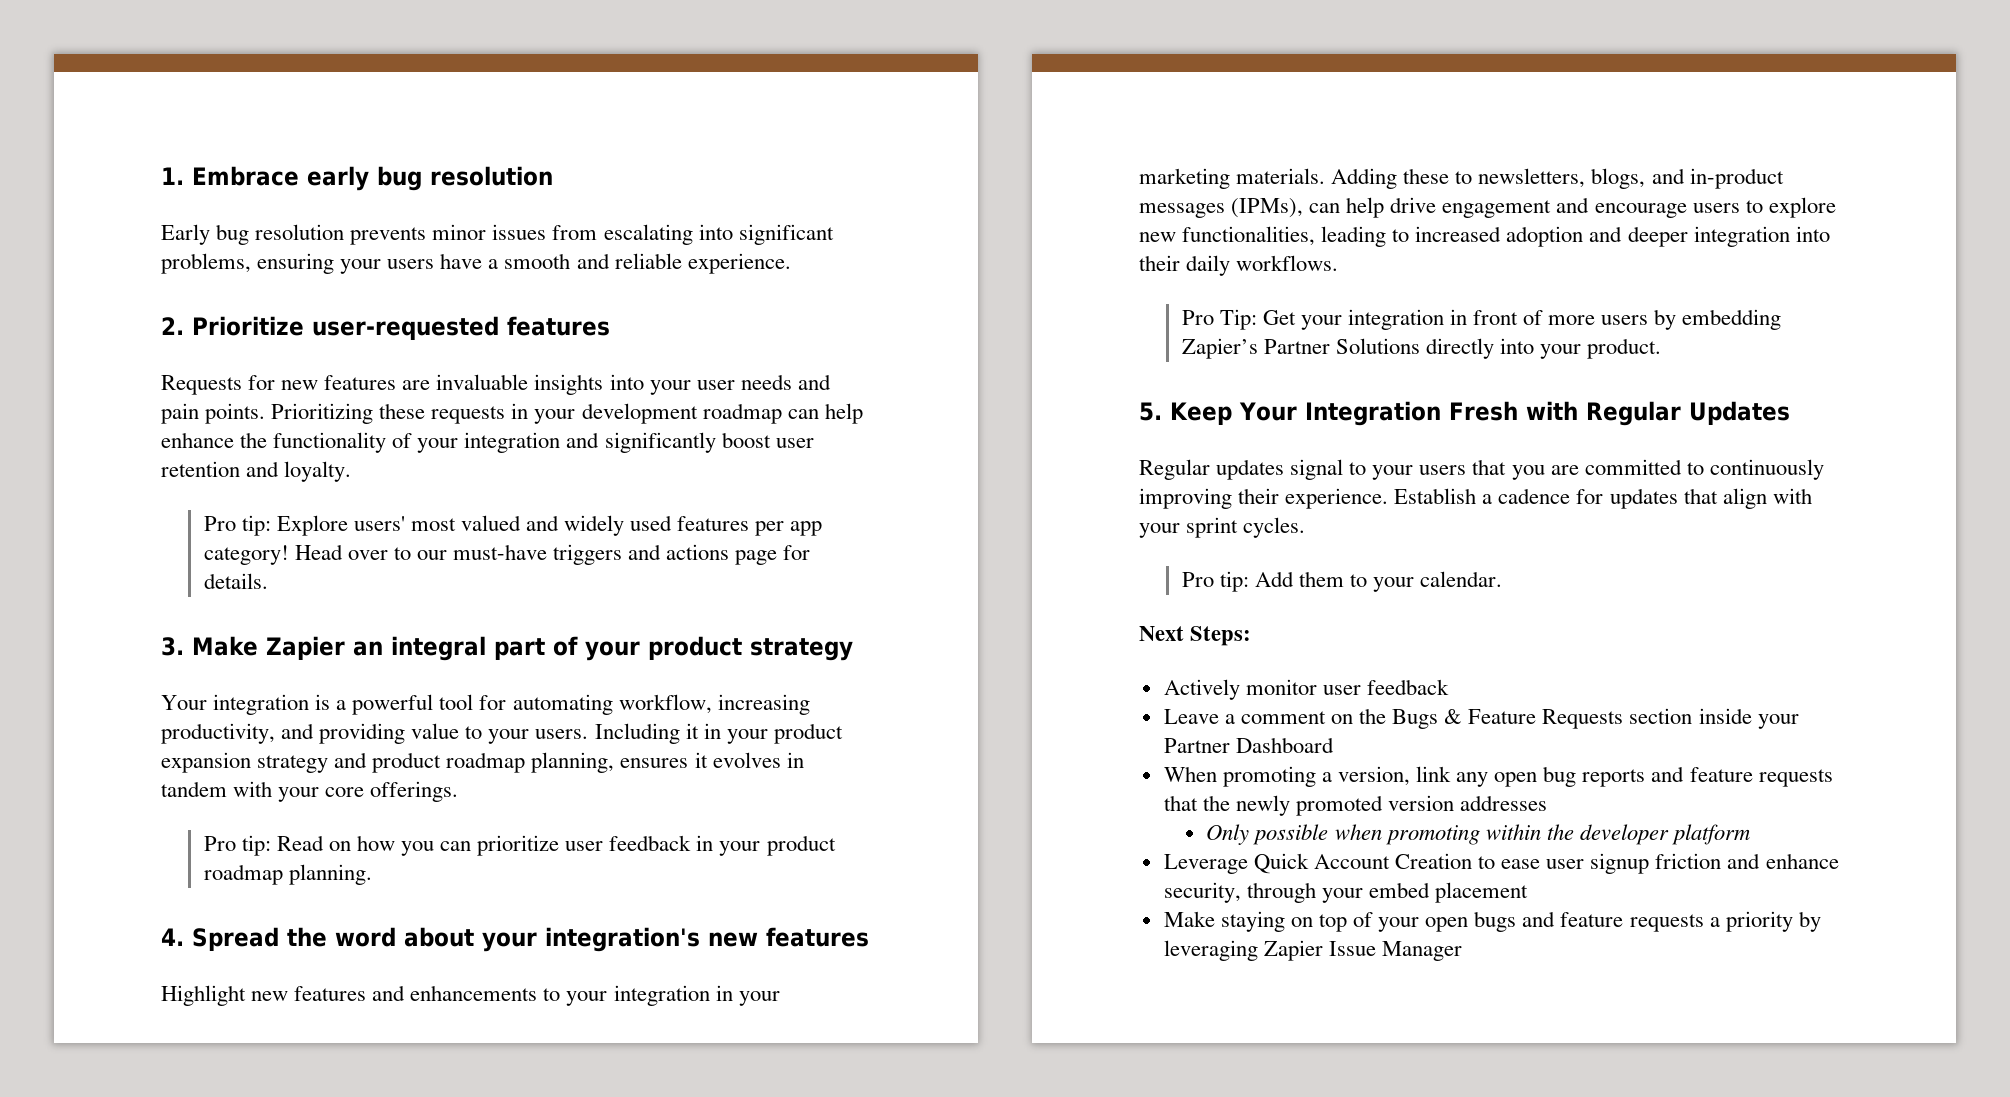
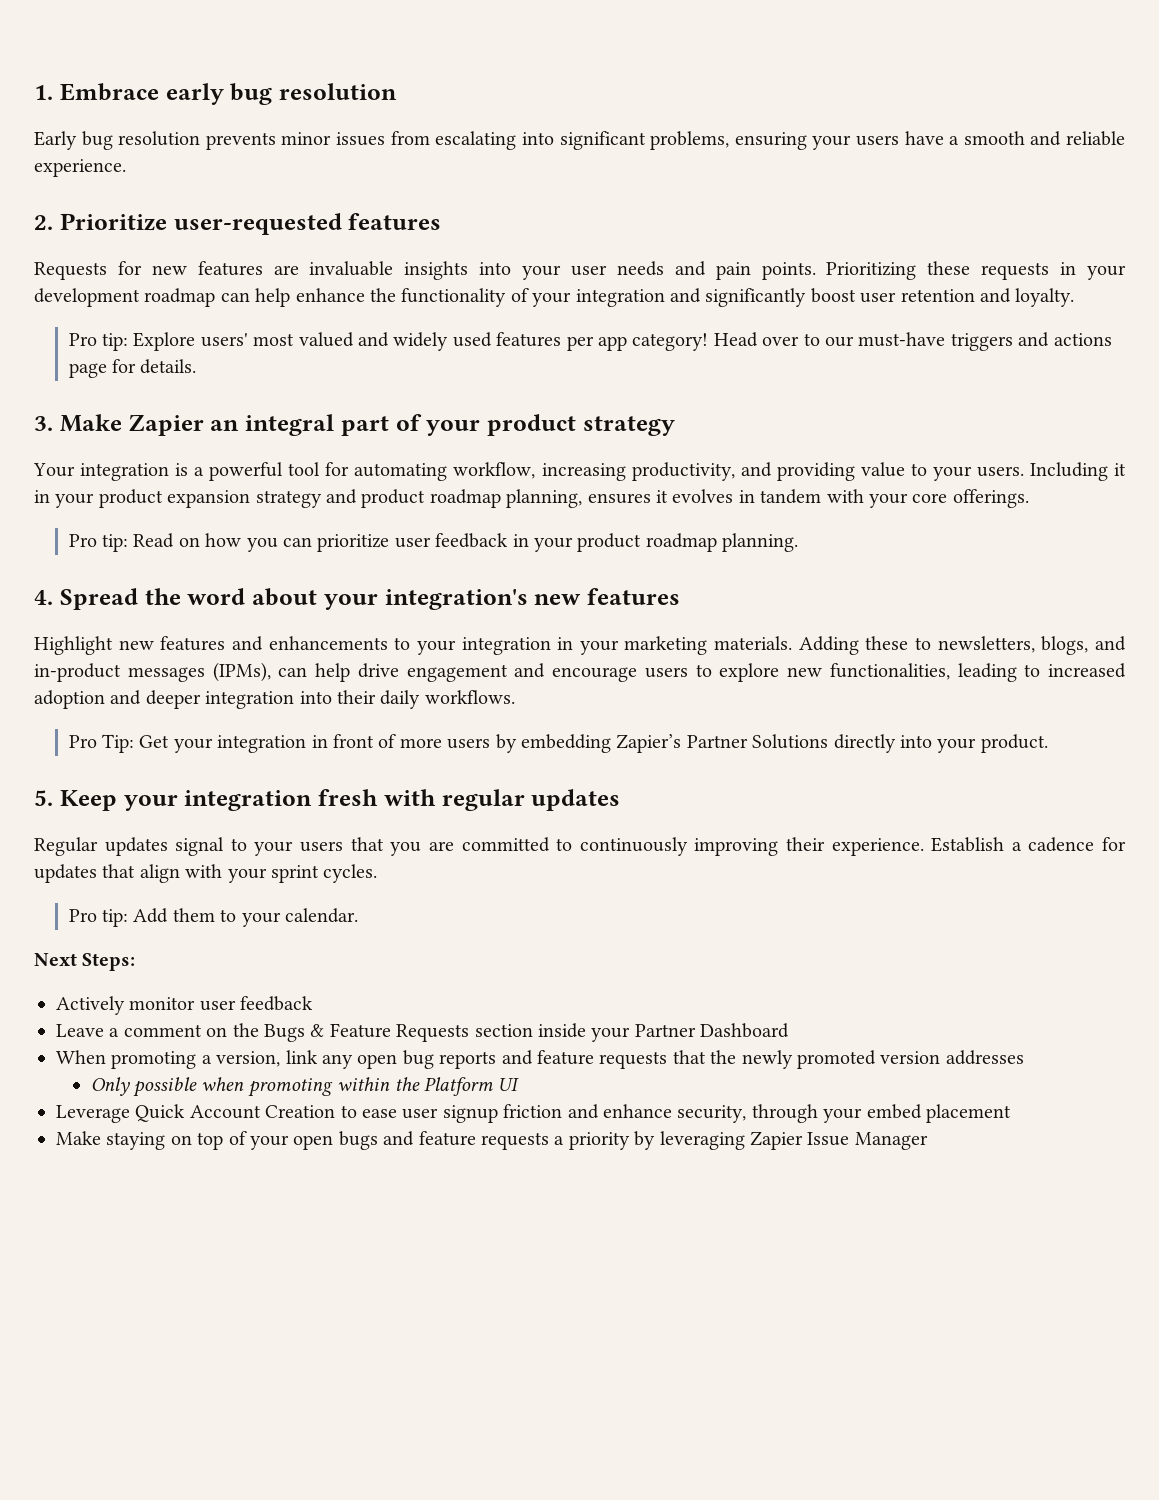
[1239,401,1790,426] Your Integration Fresh with Regular Updates -> [123,789,621,811] your integration fresh with regular updates
[1579,824,1750,845] developer platform -> [424,1077,520,1096] Platform UI

